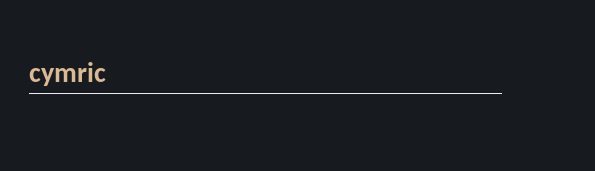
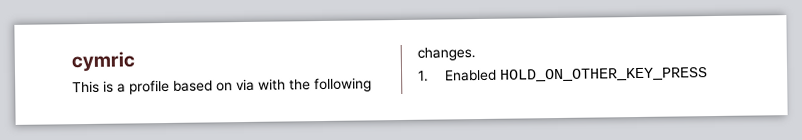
(106, 74) none -> [72,77,372,95] [417,47,476,61] [418,67,709,82] // This is a profile based on via with the following changes. // 1. Enabled HOLD_ON_OTHER_KEY_PRESS

